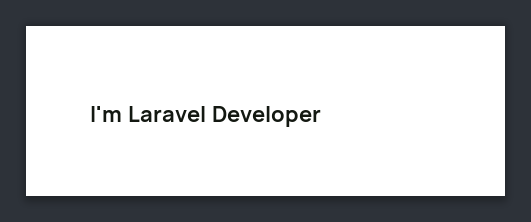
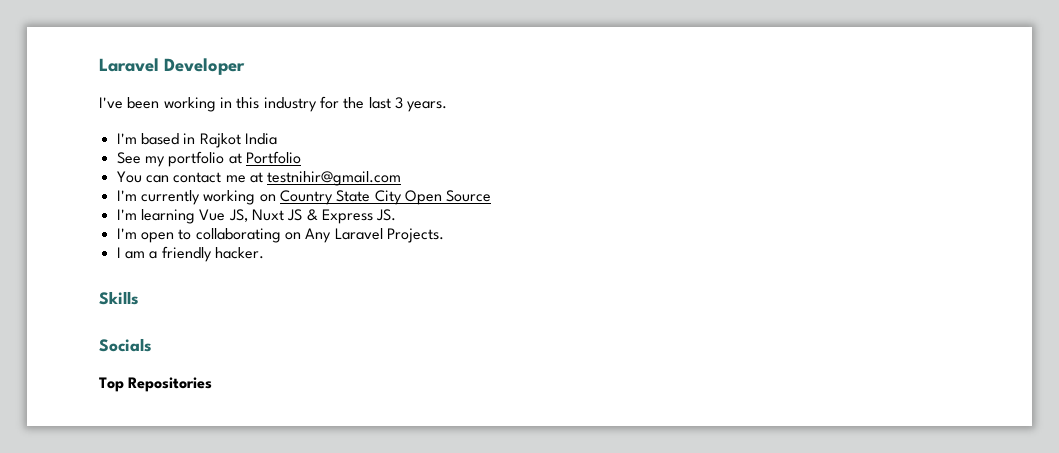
[90,106,122,122] I'm -> (99, 65) none
(321, 116) none -> [99,96,448,112] [116,133,277,148] [116,151,301,167] [116,171,402,186] [116,190,492,205] [116,209,397,224] [116,228,444,243] [116,246,264,262] [99,291,139,305] [99,338,152,352] [99,377,213,392] // I've been working in this industry for the last 3 years. // I'm based in Rajkot India // See my portfolio at Portfolio // You can contact me at testnihir@gmail.com // I'm currently working on Country State City Open Source // I'm learning Vue JS, Nuxt JS & Express JS. // I'm open to collaborating on Any Laravel Projects. // I am a friendly hacker. // Skills // Socials // Top Repositories

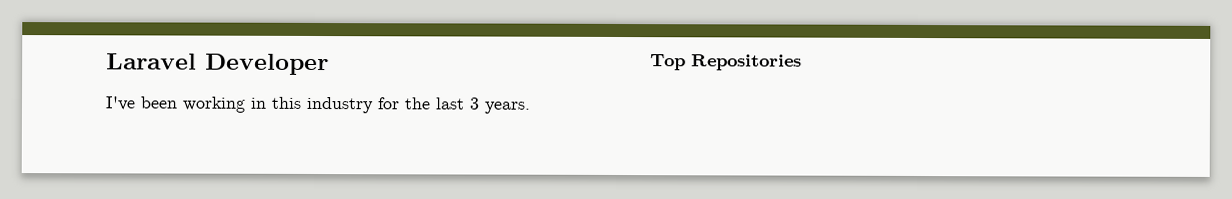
[116,133,277,148] [116,151,301,167] [116,171,402,186] [116,190,492,205] [116,209,397,224] [116,228,444,243] [116,246,264,262] [99,291,139,305] [99,338,152,352] // I'm based in Rajkot India // See my portfolio at Portfolio // You can contact me at testnihir@gmail.com // I'm currently working on Country State City Open Source // I'm learning Vue JS, Nuxt JS & Express JS. // I'm open to collaborating on Any Laravel Projects. // I am a friendly hacker. // Skills // Socials -> (530, 107) none

